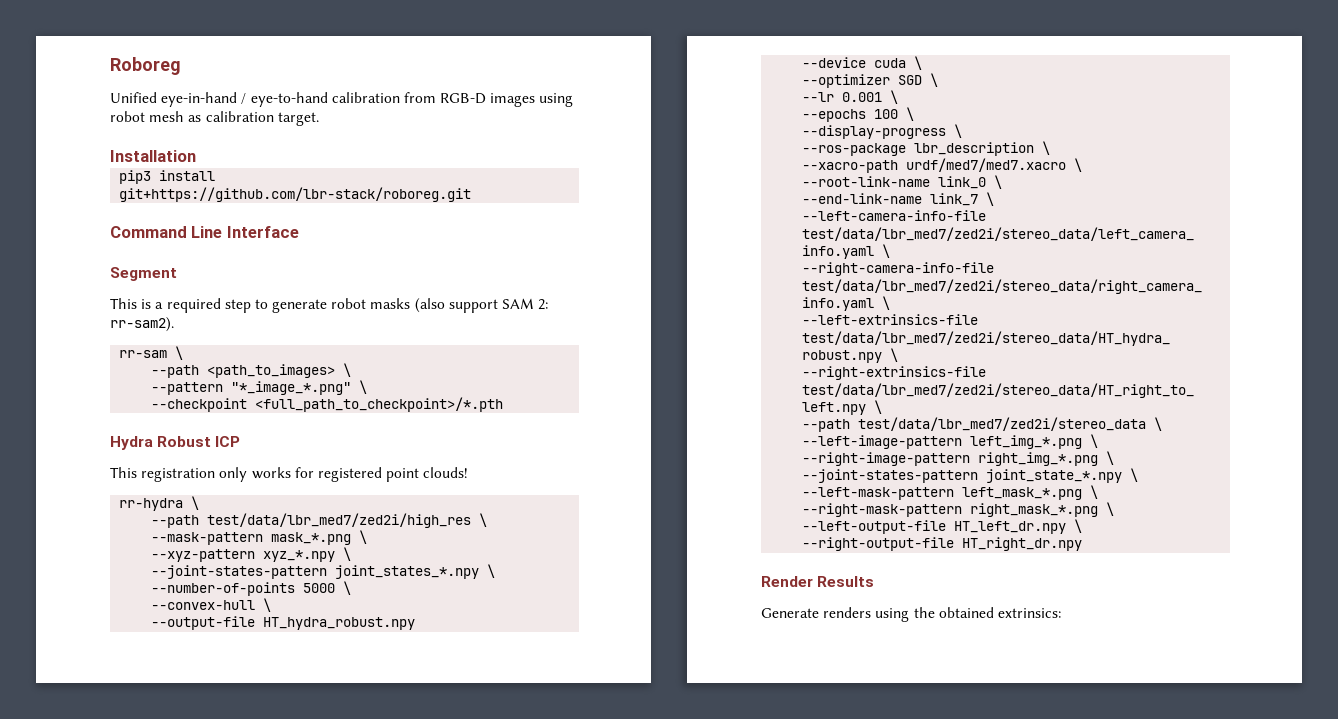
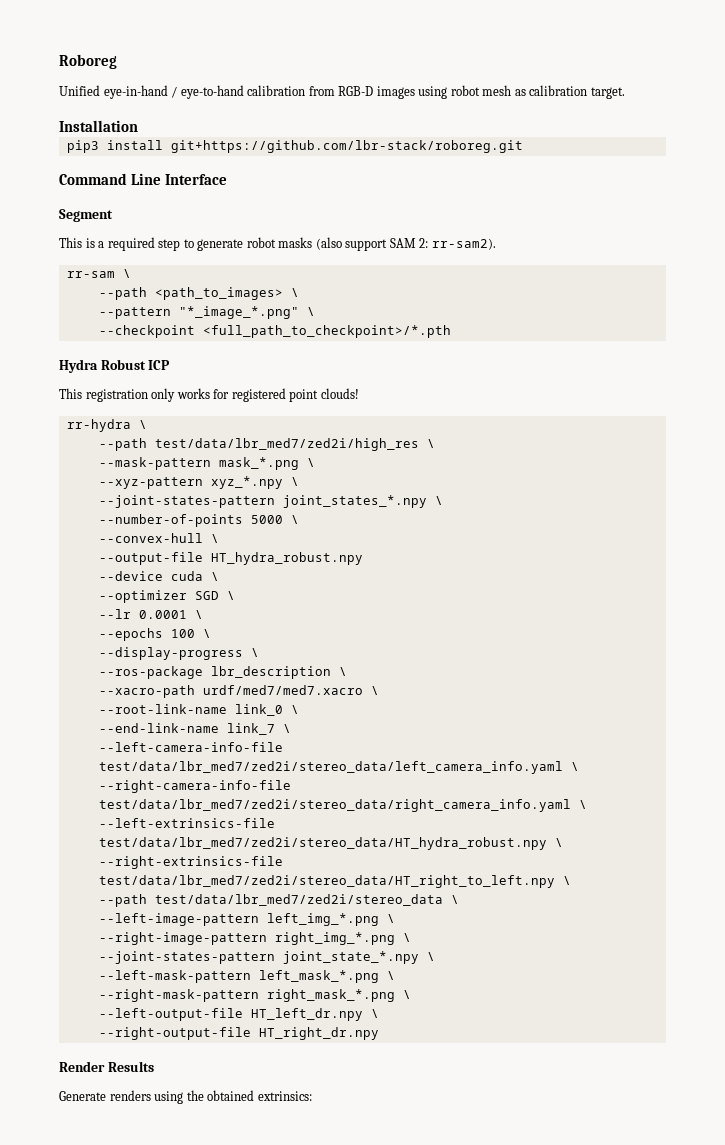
[842,92,883,102] 0.001 -> [138,610,187,619] 0.0001

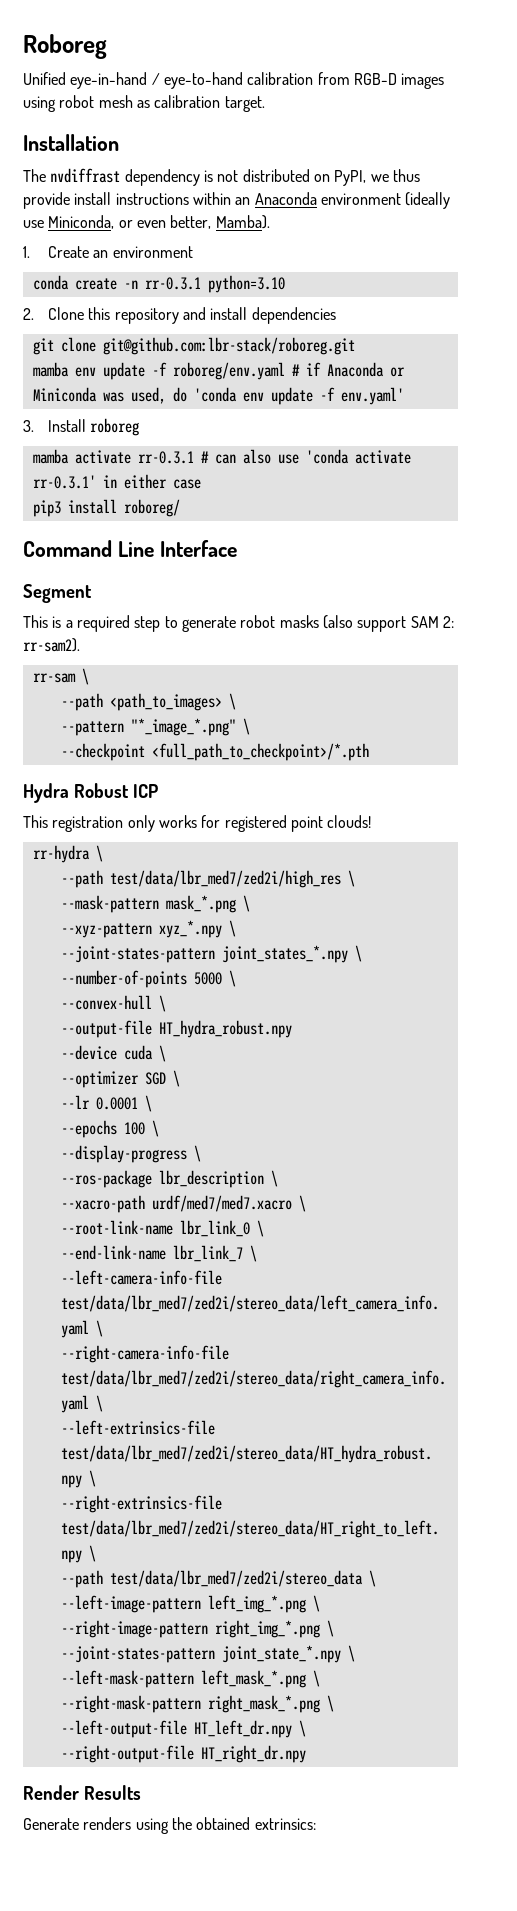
(138, 126) none -> [23,168,420,186] [23,192,451,209] [23,215,270,229] [23,246,193,258] [32,275,285,293] [23,307,336,324] [32,337,355,355] [32,362,405,380] [32,387,404,405] [23,418,140,436] [32,449,411,464] [32,474,201,489] // The nvdiffrast dependency is not distributed on PyPI, we thus provide install instructions within an Anaconda environment (ideally use Miniconda, or even better, Mamba). // 1. Create an environment // conda create -n rr-0.3.1 python=3.10 // 2. Clone this repository and install dependencies // git clone git@github.com:lbr-stack/roboreg.git // mamba env update -f roboreg/env.yaml # if Anaconda or Miniconda was used, do 'conda env update -f env.yaml' // 3. Install roboreg // mamba activate rr-0.3.1 # can also use 'conda activate rr-0.3.1' in either case
[170,140,523,153] git+https://github.com/lbr-stack/roboreg.git -> [123,499,180,517] roboreg/
[234,704,283,716] link_0 -> [179,1220,250,1237] lbr_link_0
[226,723,275,735] link_7 -> [172,1245,243,1262] lbr_link_7

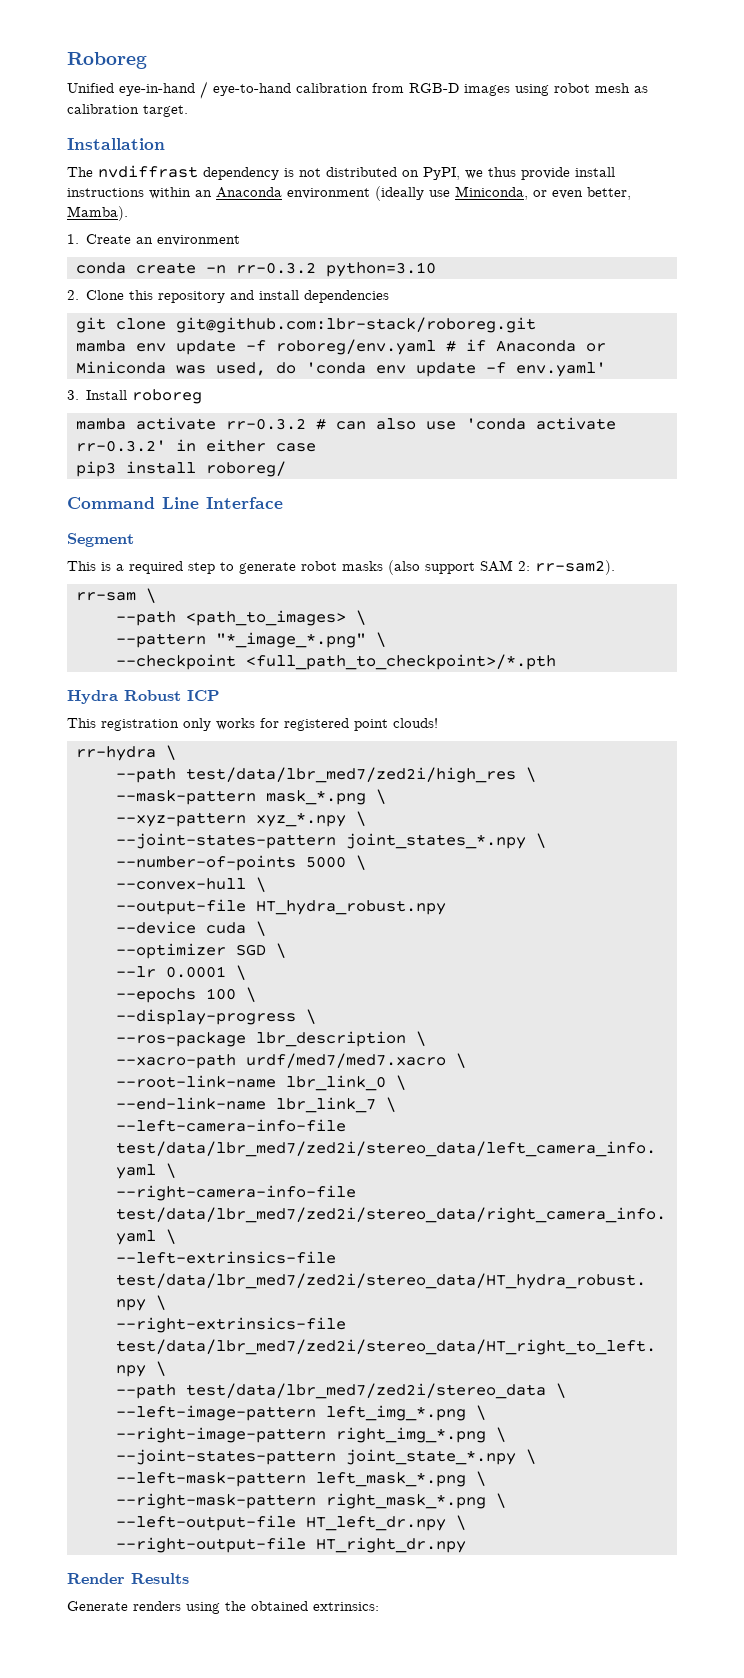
[144,277,201,290] rr-0.3.1 -> [235,262,316,274] rr-0.3.2
[137,451,194,464] rr-0.3.1 -> [225,418,306,430] rr-0.3.2
[32,475,96,489] rr-0.3.1' -> [75,440,166,452] rr-0.3.2'

